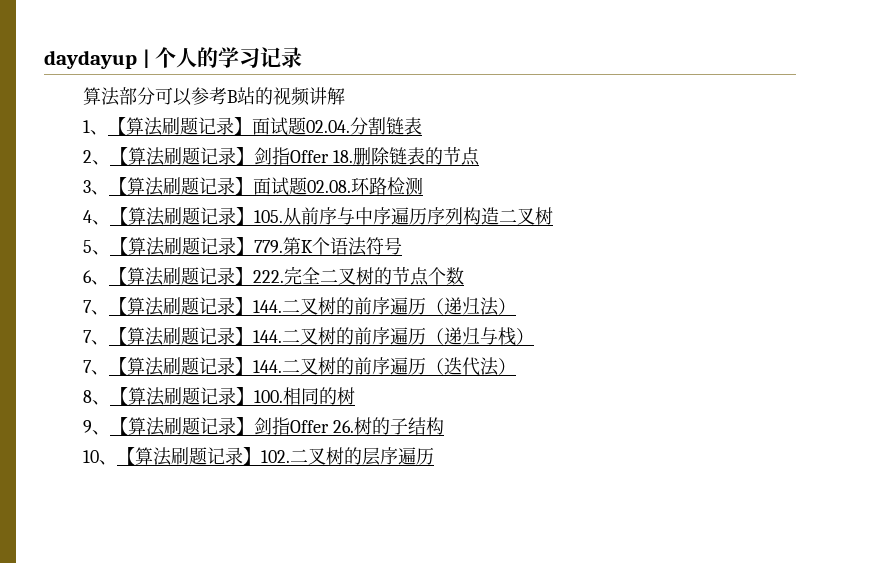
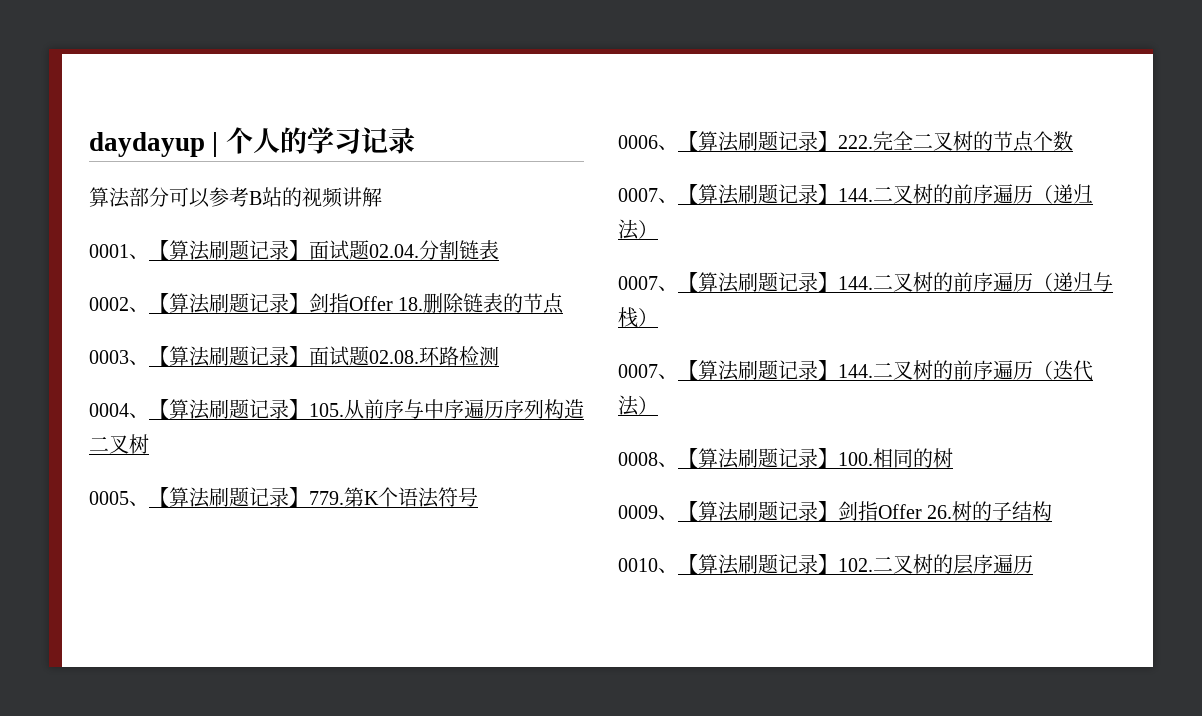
[83,120,91,133] 1 -> [89,244,129,258] 0001
[83,150,93,163] 2 -> [89,297,129,311] 0002
[83,180,92,193] 3 -> [89,350,129,364] 0003
[83,210,93,223] 4 -> [89,403,129,417] 0004
[83,240,93,253] 5 -> [89,491,129,505] 0005
[83,270,93,283] 6 -> [618,135,658,149] 0006
[83,300,93,313] 7 -> [618,188,658,202] 0007
[83,330,93,343] 7 -> [618,276,658,290] 0007
[83,360,93,373] 7 -> [618,364,658,378] 0007
[83,390,93,403] 8 -> [618,452,658,466] 0008
[83,420,93,433] 9 -> [618,505,658,519] 0009
[83,450,100,463] 10 -> [618,558,658,572] 0010

